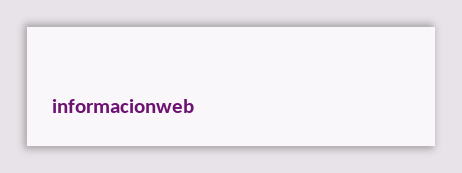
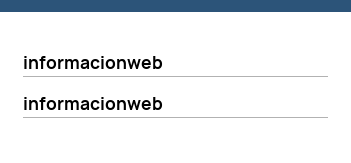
[52,99,194,113] informacionweb -> [23,56,163,69] [23,97,163,110] informacionweb // informacionweb

